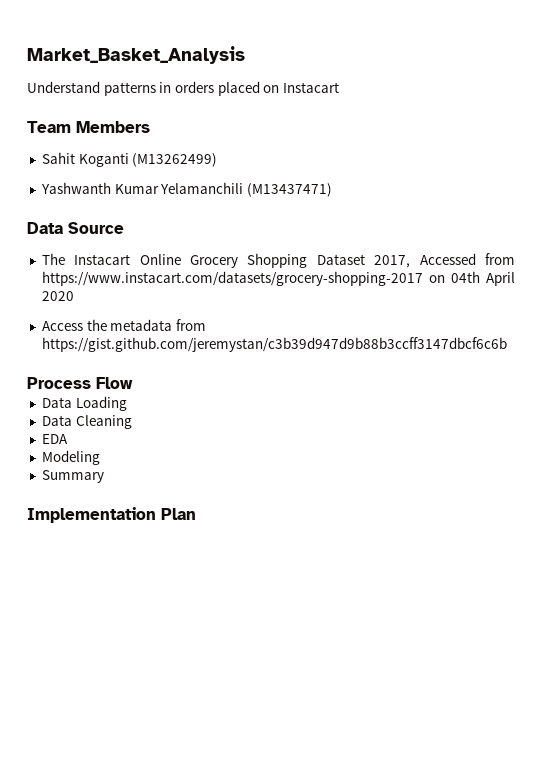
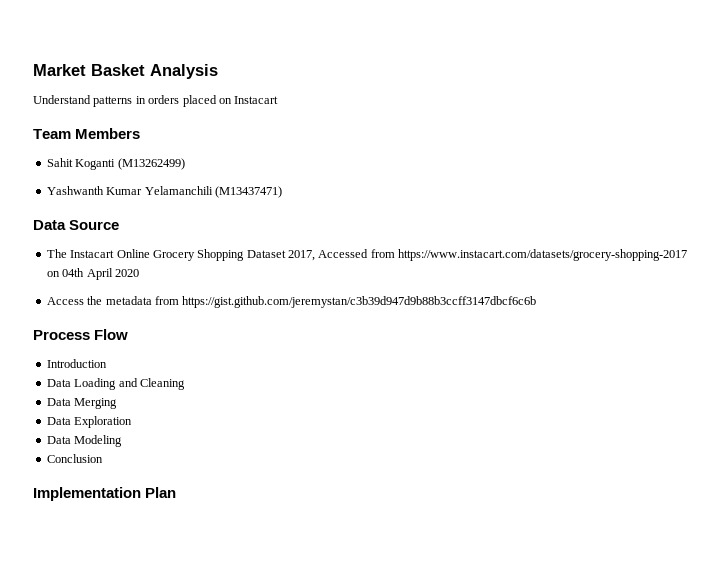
[27,46,245,64] Market_Basket_Analysis -> [33,64,218,79] Market Basket Analysis
(133, 383) none -> [46,359,107,368] // Introduction
[41,415,132,429] [41,434,68,444] // Data Cleaning // EDA // -> [118,378,185,390] [46,398,118,409] [46,416,133,428] [46,436,71,444] and Cleaning // Data Merging // Data Exploration // Data
[41,470,104,483] Summary -> [46,454,103,463] Conclusion

